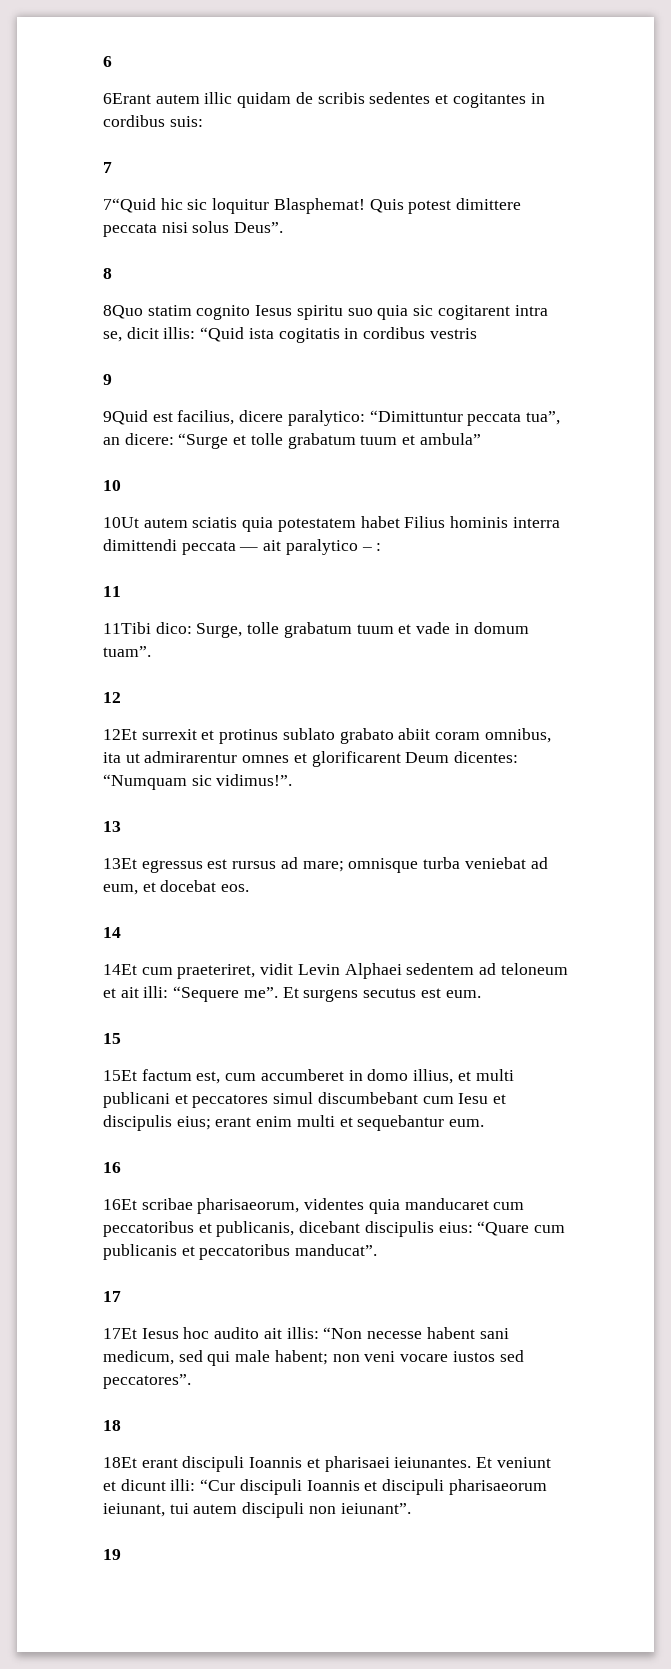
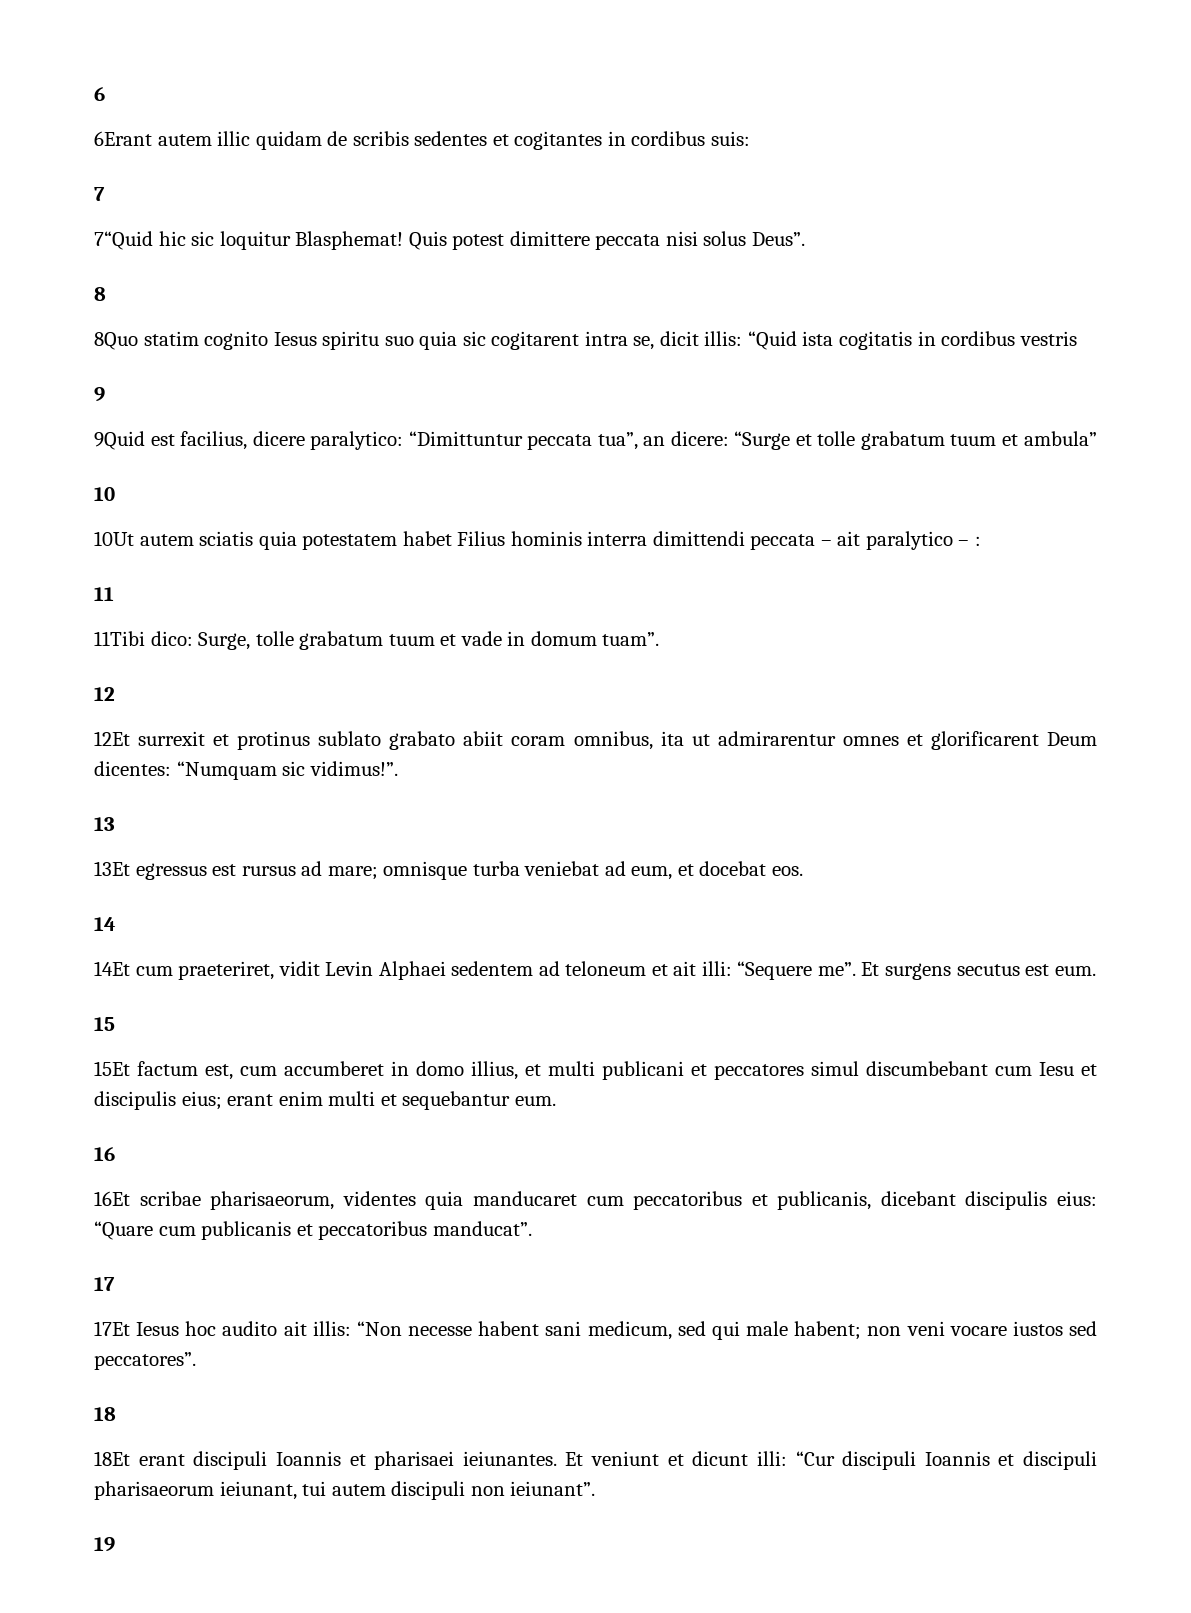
[239,547,259,551] — -> [820,540,832,546] –

